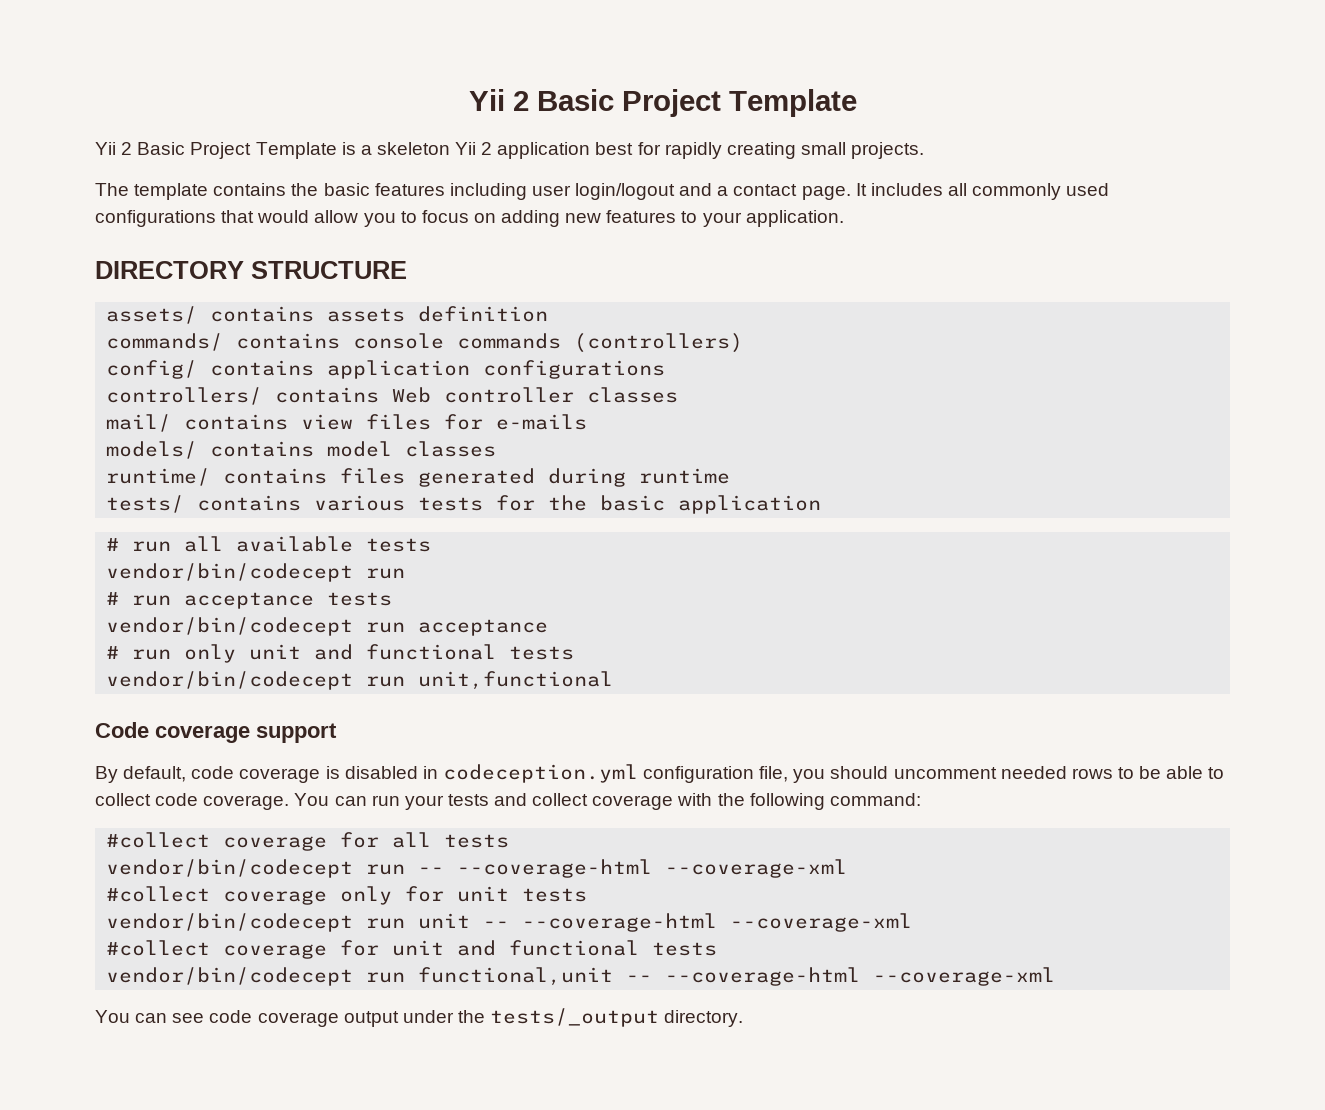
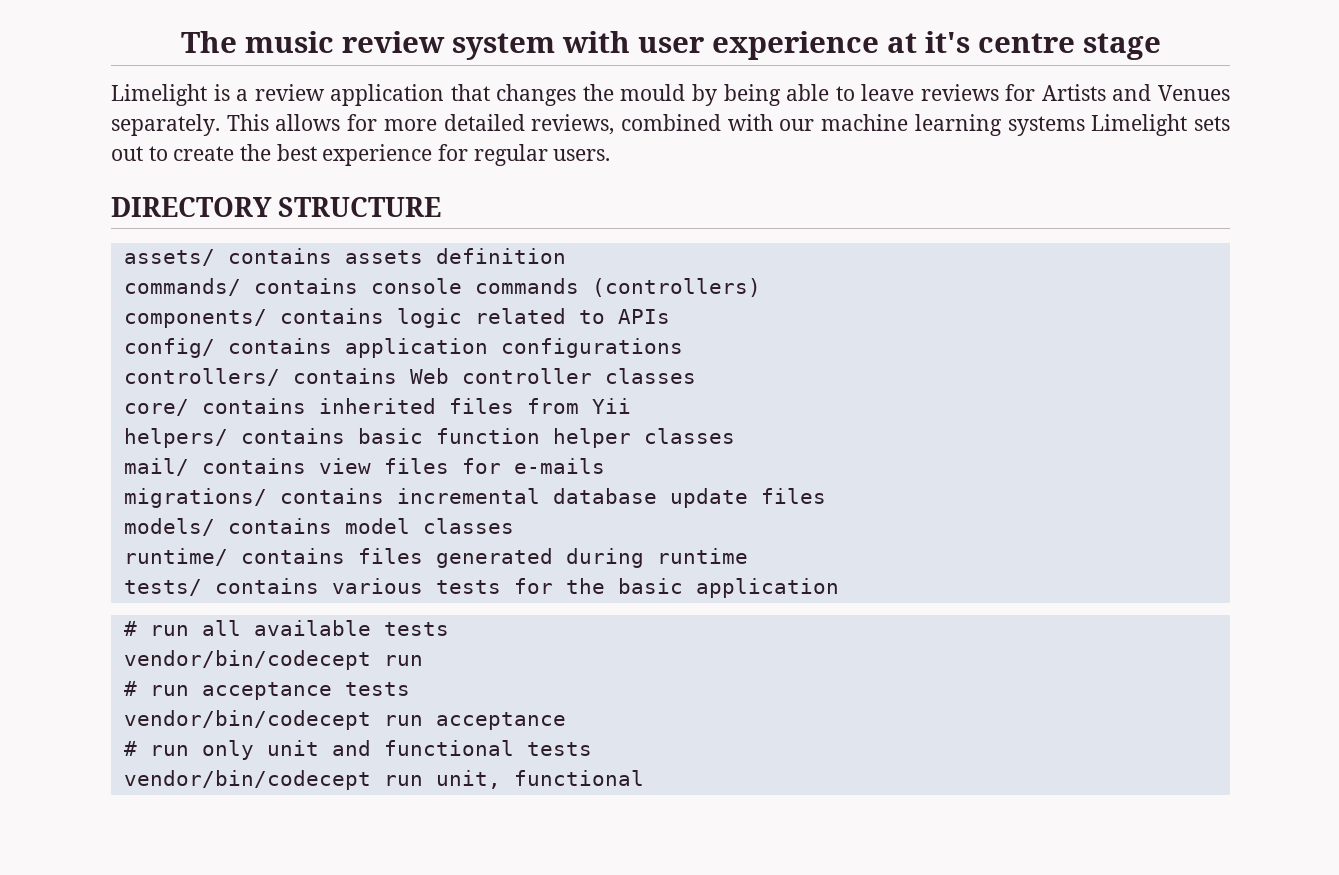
[468,89,857,117] [95,142,925,159] [95,183,1110,200] [95,210,844,227] Yii 2 Basic Project Template // Yii 2 Basic Project Template is a skeleton Yii 2 application best for rapidly creating small projects. // The template contains the basic features including user login/logout and a contact page. It includes all commonly used configurations that would allow you to focus on adding new features to your application. -> [180,31,1161,60] [111,84,1230,106] [111,114,1230,136] [111,144,611,166] The music review system with user experience at it's centre stage // Limelight is a review application that changes the mould by being able to leave reviews for Artists and Venues separately. This allows for more detailed reviews, combined with our machine learning systems Limelight sets out to create the best experience for regular users.
(744, 343) none -> [123,308,670,328] // components/ contains logic related to APIs
(679, 395) none -> [123,398,631,416] [123,428,735,448] // core/ contains inherited files from Yii // helpers/ contains basic function helper classes
(588, 422) none -> [123,488,826,508] // migrations/ contains incremental database update files
[418,671,614,690] [95,722,337,743] [95,764,1225,783] [95,793,921,810] [106,832,510,851] [106,859,848,878] [106,886,588,905] [106,913,913,932] [106,940,718,959] [106,967,1056,986] [95,1008,744,1027] unit,functional // Code coverage support // By default, code coverage is disabled in codeception.yml configuration file, you should uncomment needed rows to be able to collect code coverage. You can run your tests and collect coverage with the following command: // #collect coverage for all tests // vendor/bin/codecept run -- --coverage-html --coverage-xml // #collect coverage only for unit tests // vendor/bin/codecept run unit -- --coverage-html --coverage-xml // #collect coverage for unit and functional tests // vendor/bin/codecept run functional,unit -- --coverage-html --coverage-xml // You can see code coverage output under the tests/_output directory. -> [435,770,644,789] unit, functional

